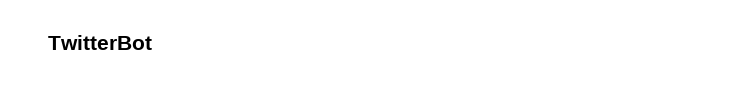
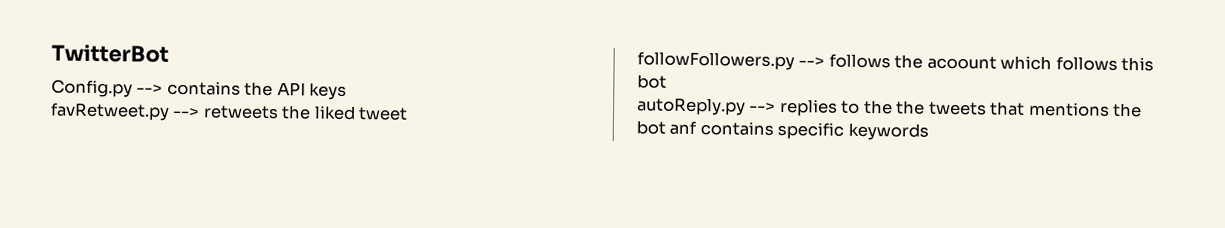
(152, 42) none -> [51,79,348,100] [50,102,409,121] [637,51,1155,72] [637,74,667,89] [636,97,1143,118] [636,120,929,141] // Config.py --> contains the API keys // favRetweet.py --> retweets the liked tweet // followFollowers.py --> follows the acoount which follows this bot // autoReply.py --> replies to the the tweets that mentions the bot anf contains specific keywords

